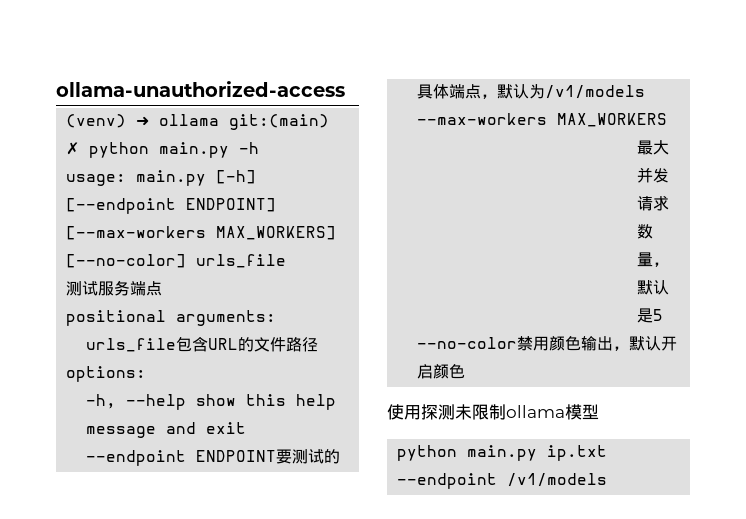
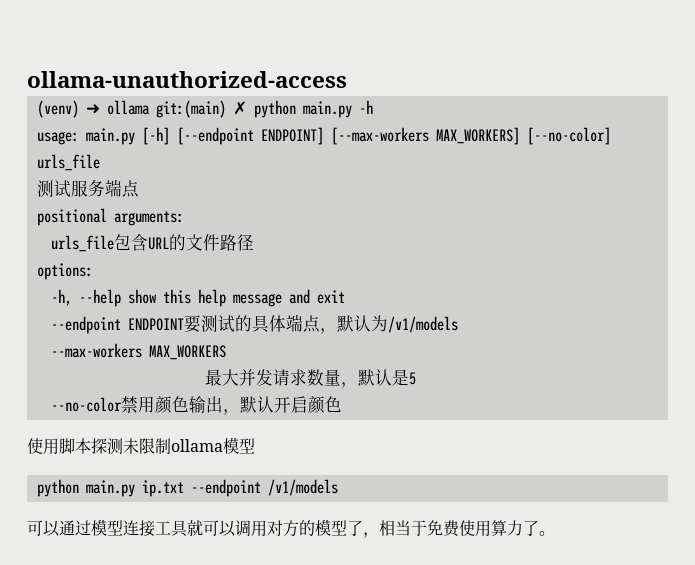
(421, 412) none -> [59,438,91,454] 脚本
(608, 480) none -> [27,519,555,538] // 可以通过模型连接工具就可以调用对方的模型了，相当于免费使用算力了。

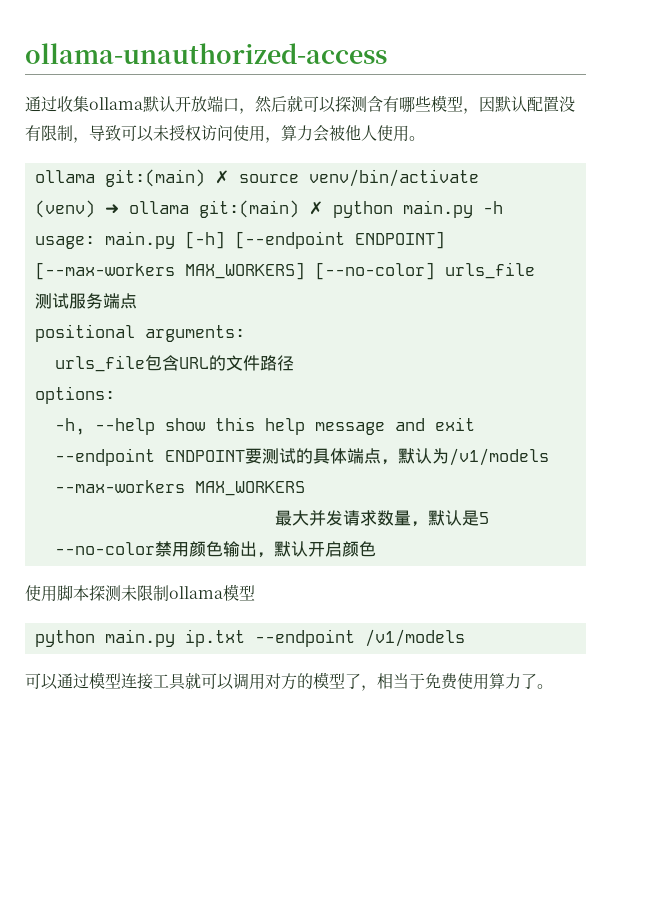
(347, 79) none -> [25,95,575,114] [25,125,425,143] [34,169,479,187] // 通过收集ollama默认开放端口，然后就可以探测含有哪些模型，因默认配置没有限制，导致可以未授权访问使用，算力会被他人使用。 // ollama git:(main) ✗ source venv/bin/activate

